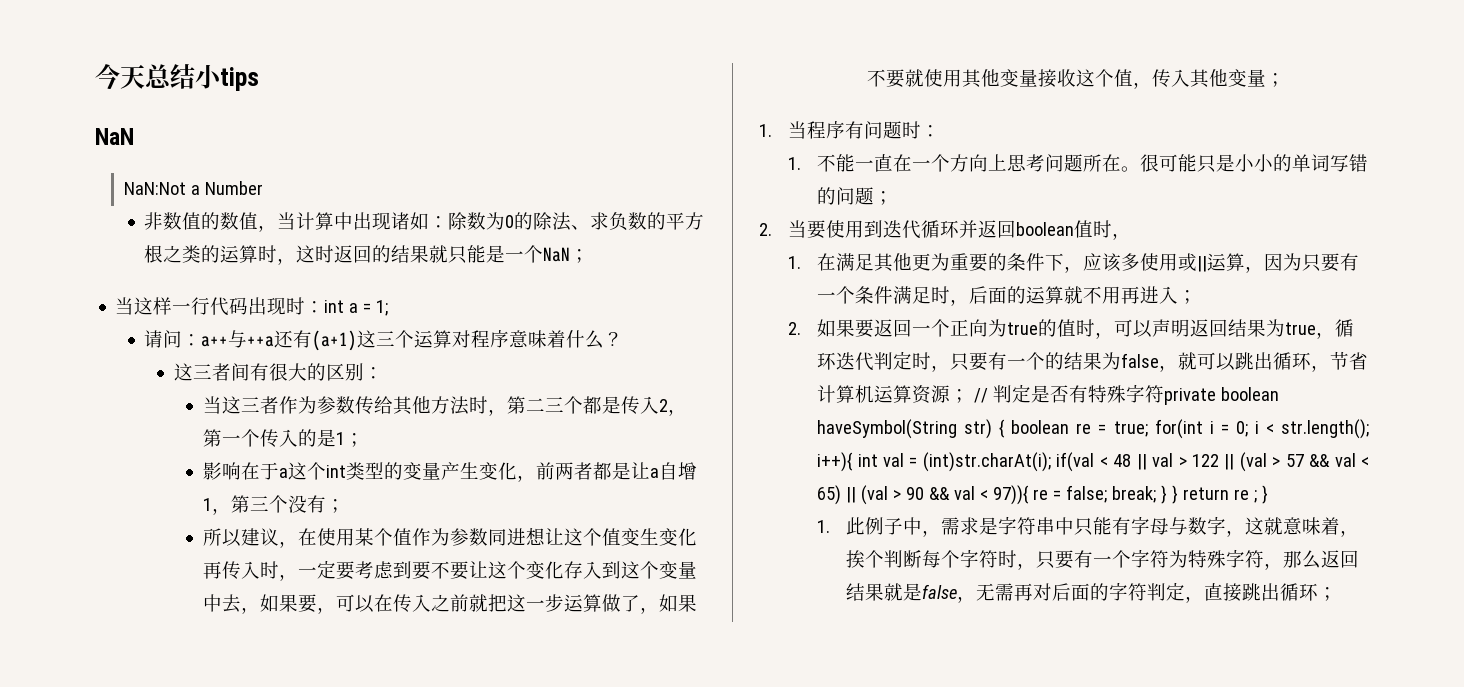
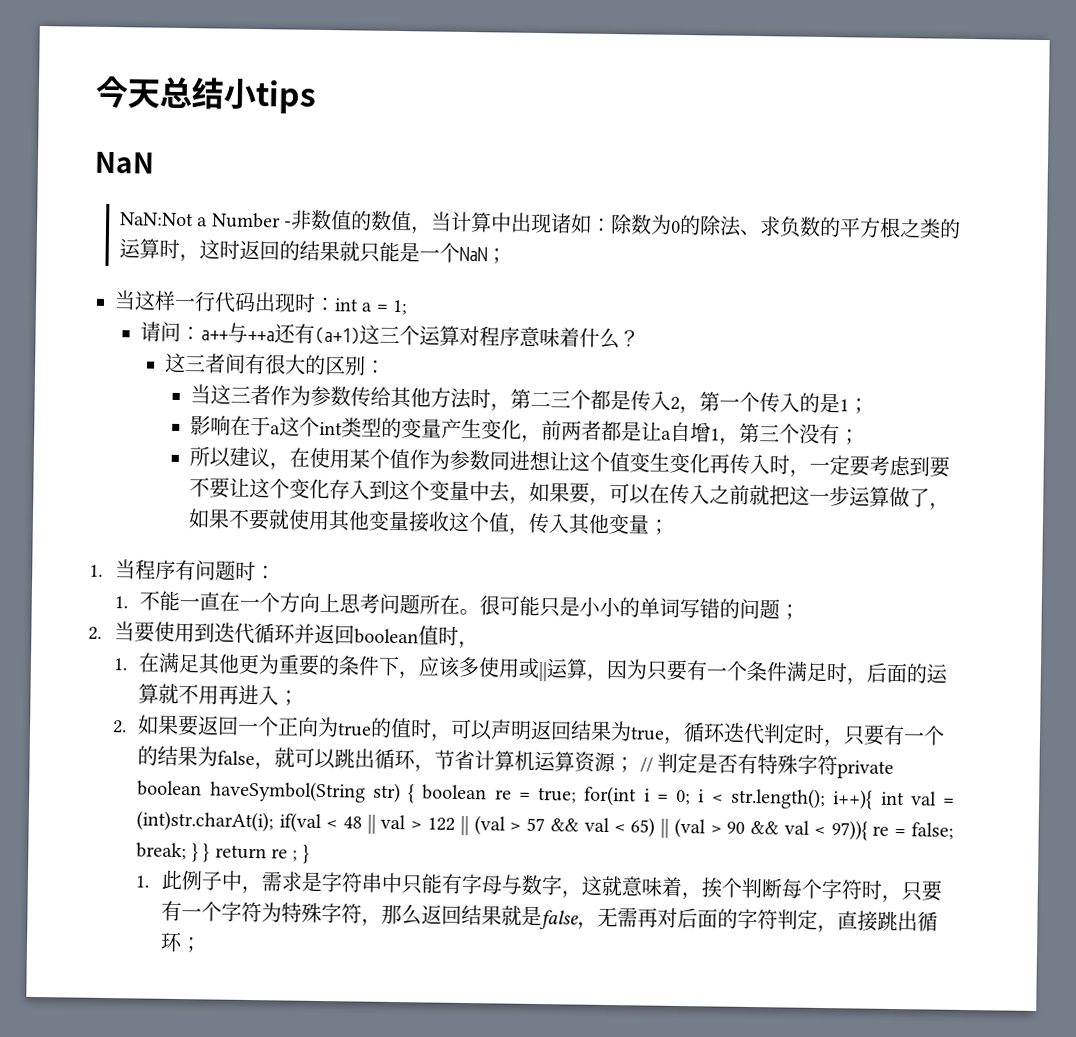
(264, 188) // -> [283,221,292,228] -

